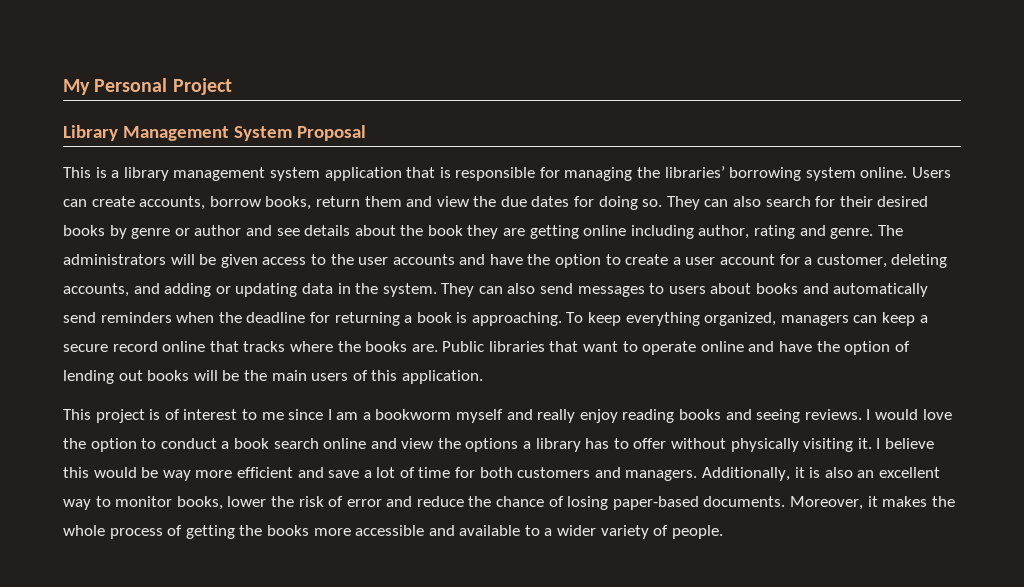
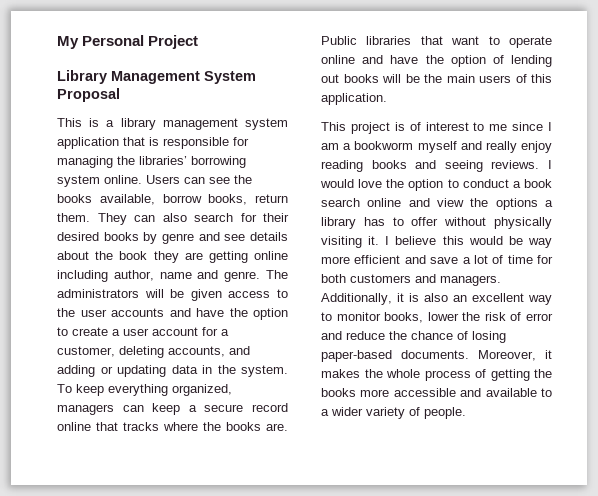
[91,196,663,210] create accounts, borrow books, return them and view the due dates for doing so. -> [209,175,252,184] [57,194,288,205] [57,213,90,222] see the books available, borrow books, return them.
[174,225,242,236] or author -> (194, 238) none
[754,225,796,239] rating -> [159,272,192,279] name
[441,283,929,297] [63,312,562,326] They can also send messages to users about books and automatically send reminders when the deadline for returning a book is approaching. -> (288, 371) none

